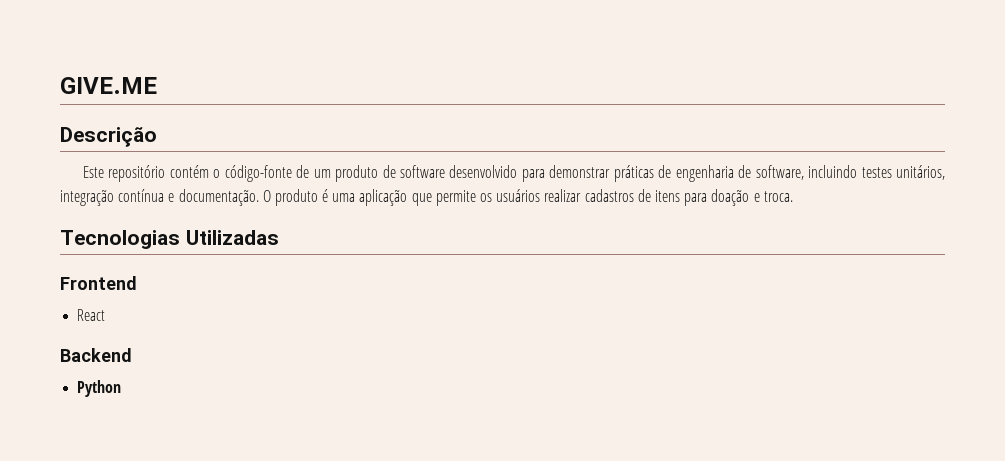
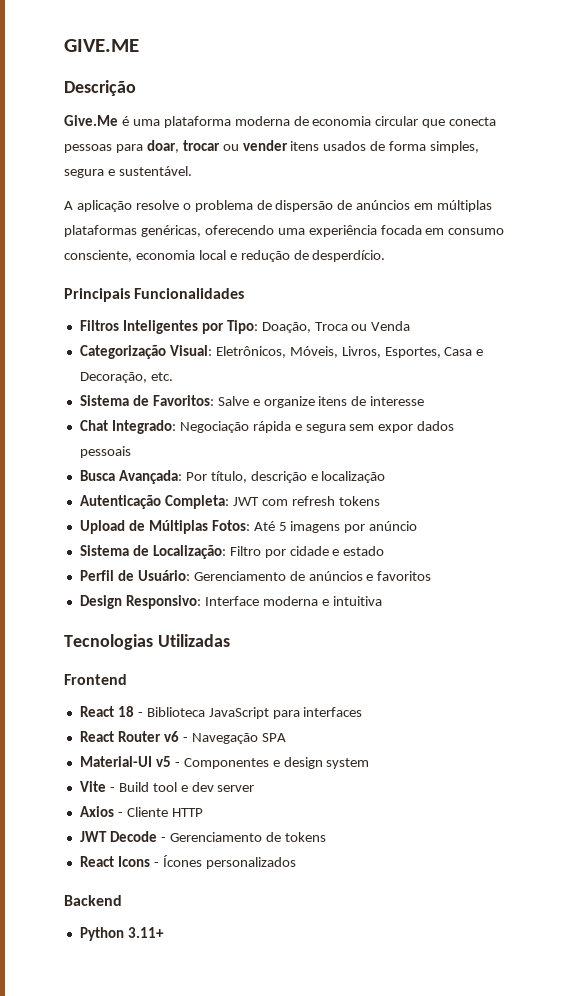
[82,165,946,182] [60,189,793,206] [60,230,279,249] [60,276,137,290] [77,309,106,321] Este repositório contém o código-fonte de um produto de software desenvolvido para demonstrar práticas de engenharia de software, incluindo testes unitários, integração contínua e documentação. O produto é uma aplicação que permite os usuários realizar cadastros de itens para doação e troca. // Tecnologias Utilizadas // Frontend // React -> [64,115,497,128] [64,140,480,153] [64,166,192,178] [64,200,493,212] [64,225,505,237] [64,250,386,262] [64,288,245,302] [79,320,411,334] [79,345,484,359] [79,372,173,383] [79,395,425,408] [79,420,455,434] [79,446,131,458] [79,470,386,484] [79,495,380,509] [79,520,418,534] [79,545,385,559] [79,570,432,581] [79,595,382,609] [64,634,230,650] [64,674,127,685] [79,706,363,719] [79,731,286,744] [79,756,370,769] [79,781,255,792] [79,806,203,817] [79,831,326,842] [79,855,296,869] Give.Me é uma plataforma moderna de economia circular que conecta pessoas para doar, trocar ou vender itens usados de forma simples, segura e sustentável. // A aplicação resolve o problema de dispersão de anúncios em múltiplas plataformas genéricas, oferecendo uma experiência focada em consumo consciente, economia local e redução de desperdício. // Principais Funcionalidades // Filtros Inteligentes por Tipo: Doação, Troca ou Venda // Categorização Visual: Eletrônicos, Móveis, Livros, Esportes, Casa e Decoração, etc. // Sistema de Favoritos: Salve e organize itens de interesse // Chat Integrado: Negociação rápida e segura sem expor dados pessoais // Busca Avançada: Por título, descrição e localização // Autenticação Completa: JWT com refresh tokens // Upload de Múltiplas Fotos: Até 5 imagens por anúncio // Sistema de Localização: Filtro por cidade e estado // Perfil de Usuário: Gerenciamento de anúncios e favoritos // Design Responsivo: Interface moderna e intuitiva // Tecnologias Utilizadas // Frontend // React 18 - Biblioteca JavaScript para interfaces // React Router v6 - Navegação SPA // Material-UI v5 - Componentes e design system // Vite - Build tool e dev server // Axios - Cliente HTTP // JWT Decode - Gerenciamento de tokens // React Icons - Ícones personalizados
(122, 388) none -> [127,927,164,938] 3.11+

